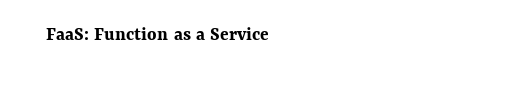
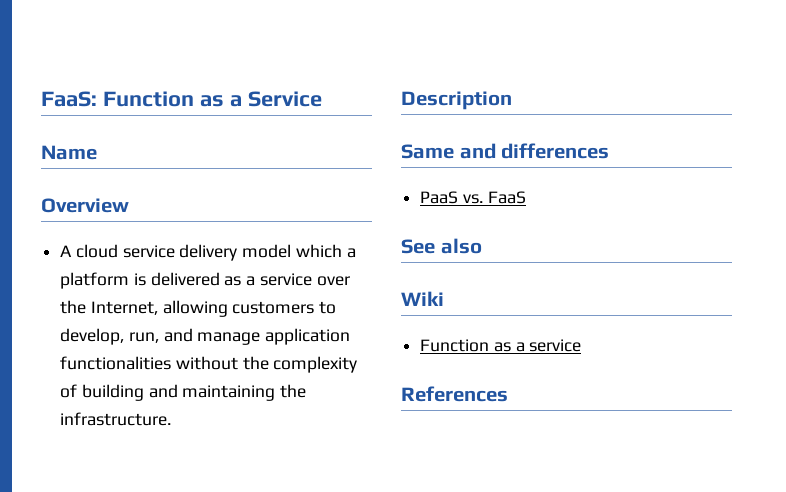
(270, 33) none -> [41,145,97,160] [41,198,129,213] [60,244,356,261] [60,272,350,289] [60,300,337,317] [60,328,351,345] [60,356,358,373] [60,384,307,401] [60,412,172,426] [401,91,512,110] [401,143,610,159] [420,191,526,204] [401,238,482,254] [401,291,444,306] [420,339,582,352] [401,386,508,402] // Name // Overview // A cloud service delivery model which a platform is delivered as a service over the Internet, allowing customers to develop, run, and manage application functionalities without the complexity of building and maintaining the infrastructure. // Description // Same and differences // PaaS vs. FaaS // See also // Wiki // Function as a service // References

